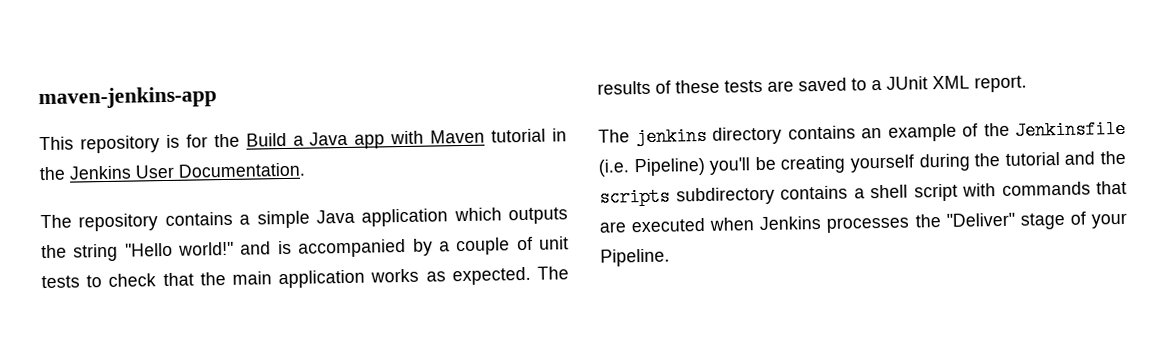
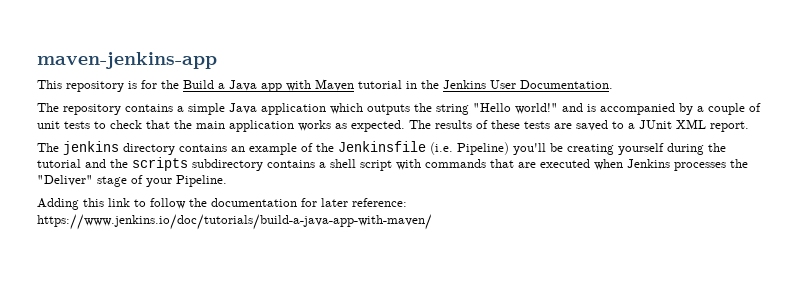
(670, 257) none -> [37,198,407,210] [37,214,432,230] // Adding this link to follow the documentation for later reference: https://www.jenkins.io/doc/tutorials/build-a-java-app-with-maven/

